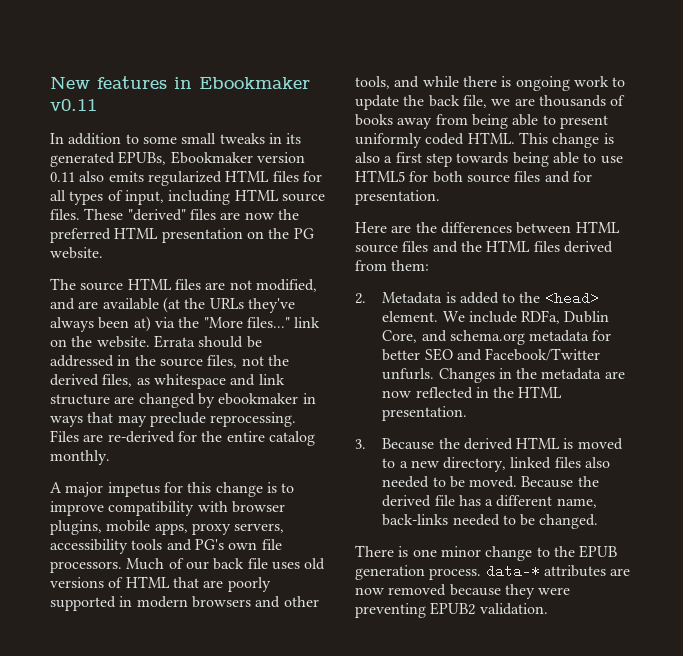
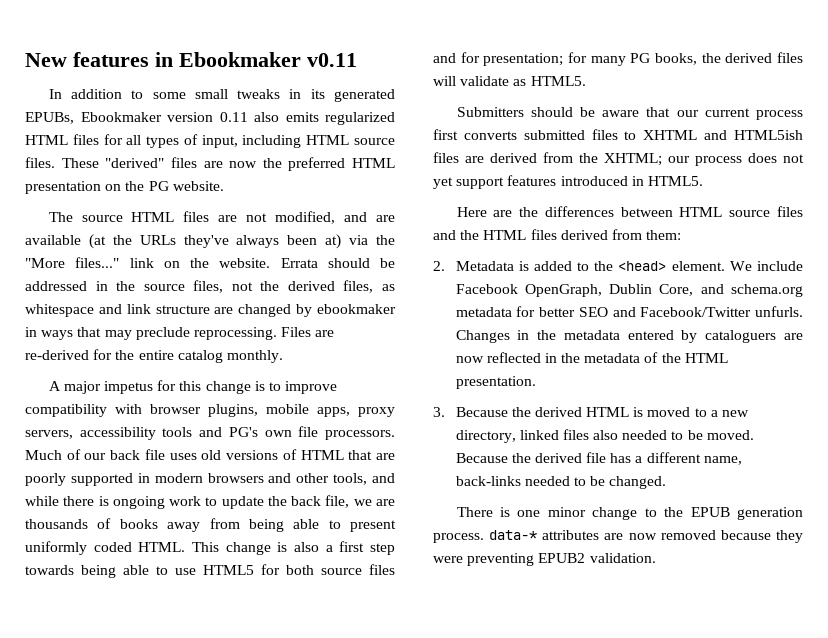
[355,190,440,205] presentation. -> [483,52,803,66] [433,76,586,86] [456,107,803,120] [433,129,803,140] [433,152,804,166] [433,175,703,189] presentation; for many PG books, the derived files will validate as HTML5. // Submitters should be aware that our current process first converts submitted files to XHTML and HTML5ish files are derived from the XHTML; our process does not yet support features introduced in HTML5.
[521,310,561,324] RDFa, -> [455,284,602,297] Facebook OpenGraph,
(602, 374) none -> [627,330,777,343] entered by cataloguers
(515, 392) none -> [584,352,681,363] metadata of the

